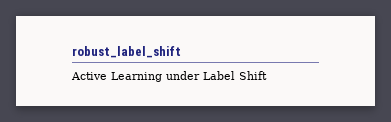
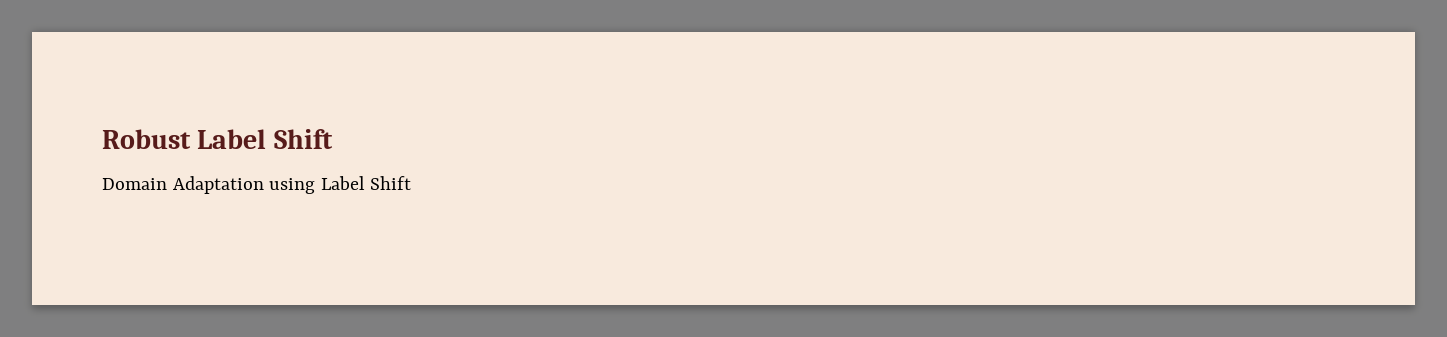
[72,46,181,58] [71,71,200,82] robust_label_shift // Active Learning under -> [102,129,333,149] [102,176,316,194] Robust Label Shift // Domain Adaptation using

